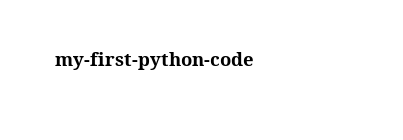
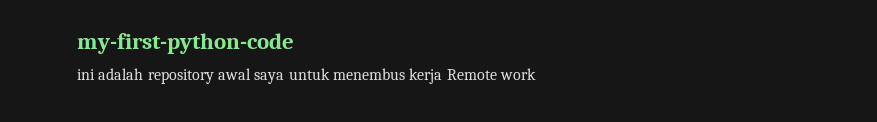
(254, 61) none -> [77,68,536,84] // ini adalah repository awal saya untuk menembus kerja Remote work

